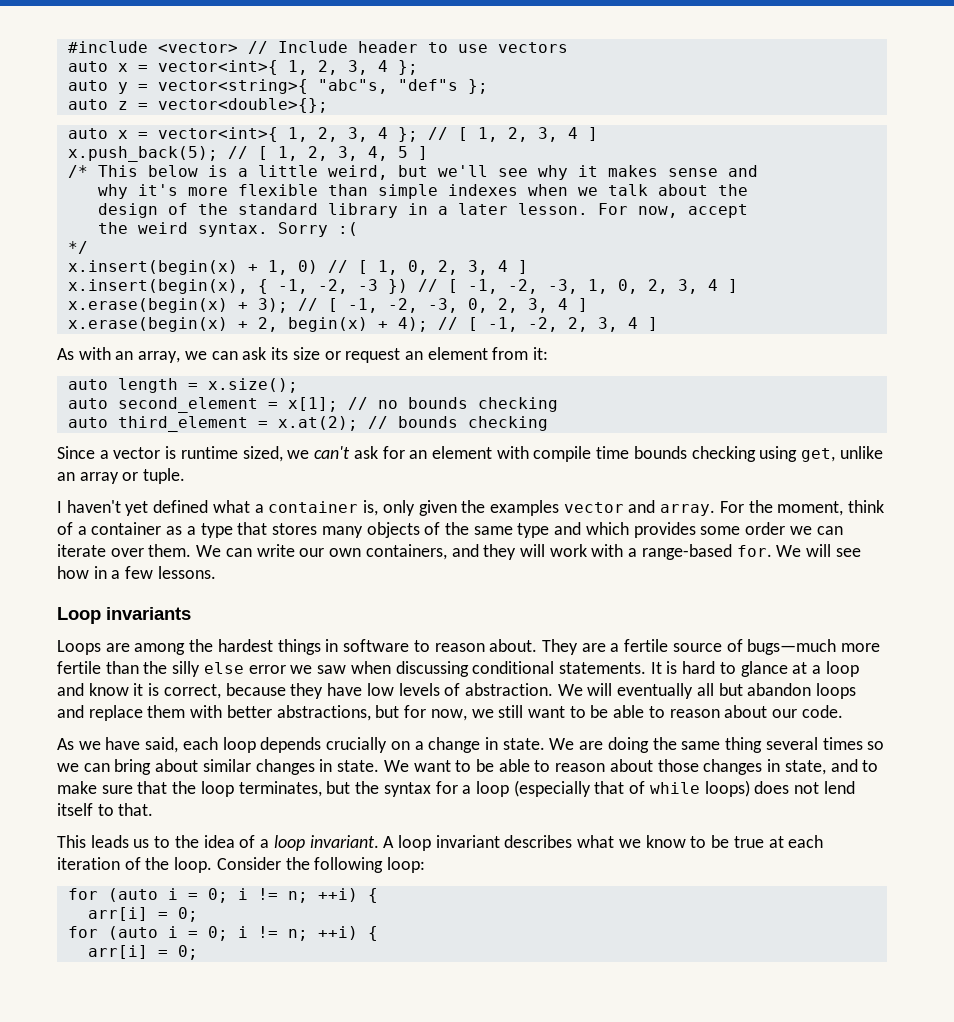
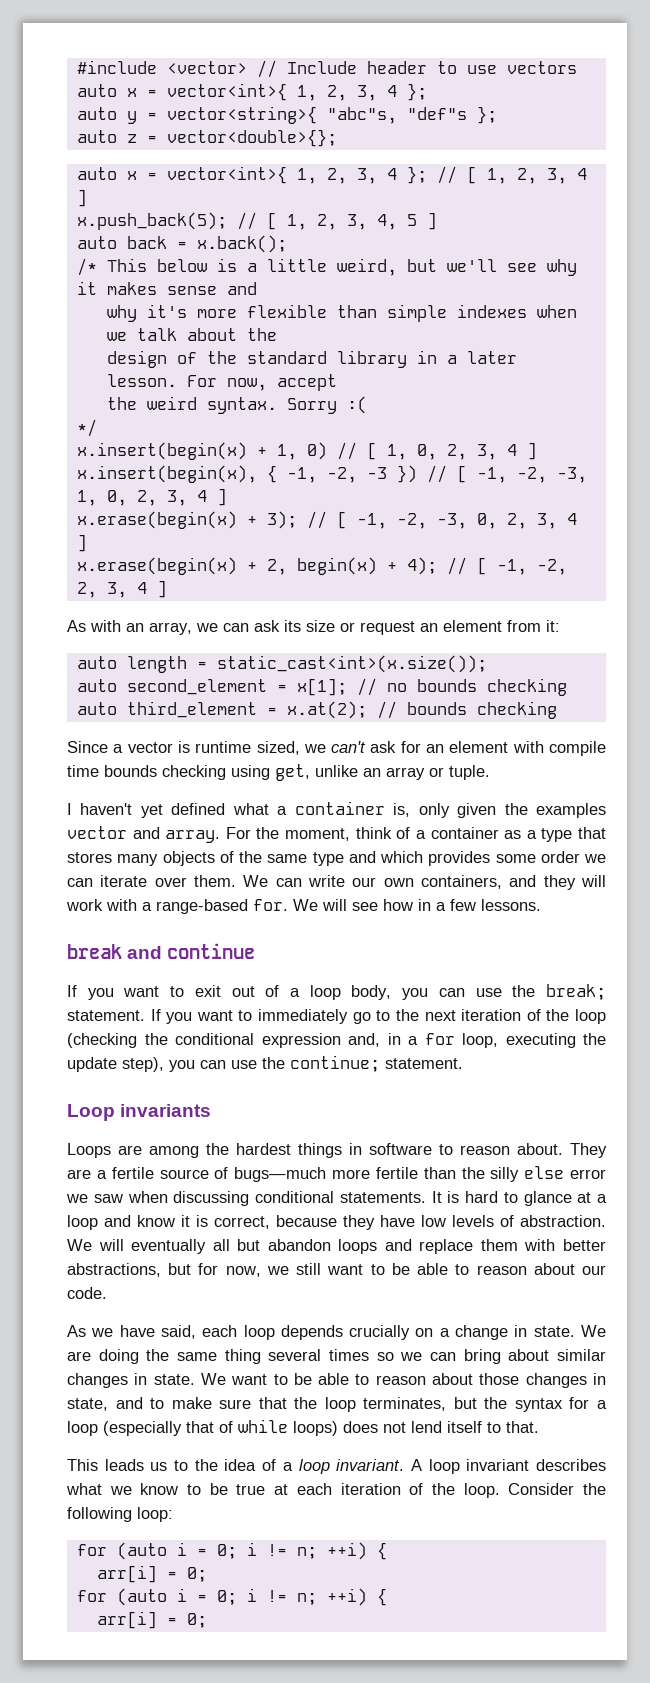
(428, 153) none -> [76,235,287,253] // auto back = x.back();
[207,378,298,393] x.size(); -> [216,655,487,673] static_cast<int>(x.size());
(216, 572) none -> [67,943,256,959] [67,984,607,1000] [67,1009,607,1024] [67,1033,606,1048] [67,1055,463,1072] // break and continue // If you want to exit out of a loop body, you can use the break; statement. If you want to immediately go to the next iteration of the loop (checking the conditional expression and, in a for loop, executing the update step), you can use the continue; statement.

